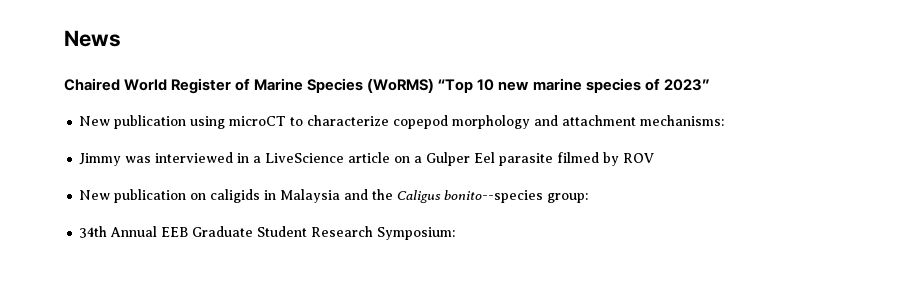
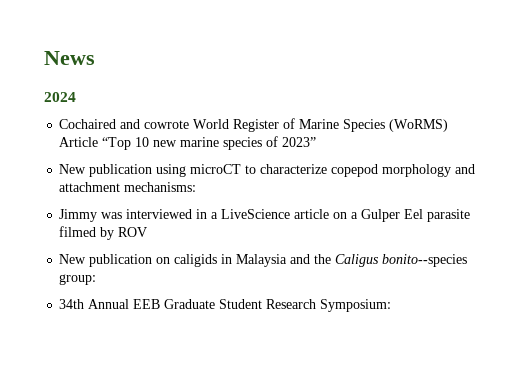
[64,78,120,91] Chaired -> [44,92,76,102] [59,119,190,129] 2024 // Cochaired and cowrote
(435, 85) none -> [59,137,99,147] Article

